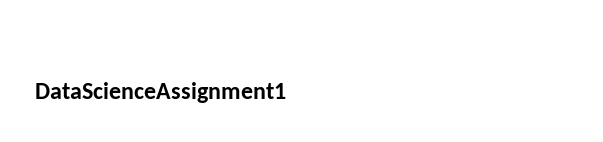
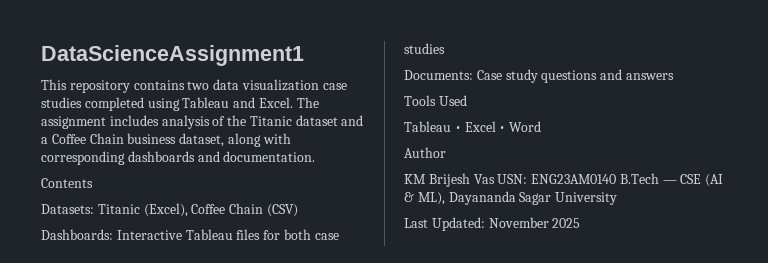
(286, 92) none -> [41,79,347,93] [41,97,319,111] [41,115,364,129] [41,133,291,147] [41,151,316,165] [41,178,93,188] [41,203,298,217] [41,229,339,240] [404,43,445,54] [404,69,674,83] [404,95,467,106] [404,121,542,132] [404,147,446,158] [404,173,724,187] [404,191,618,205] [404,217,581,231] // This repository contains two data visualization case studies completed using Tableau and Excel. The assignment includes analysis of the Titanic dataset and a Coffee Chain business dataset, along with corresponding dashboards and documentation. // Contents // Datasets: Titanic (Excel), Coffee Chain (CSV) // Dashboards: Interactive Tableau files for both case studies // Documents: Case study questions and answers // Tools Used // Tableau • Excel • Word // Author // KM Brijesh Vas USN: ENG23AM0140 B.Tech — CSE (AI & ML), Dayananda Sagar University // Last Updated: November 2025

